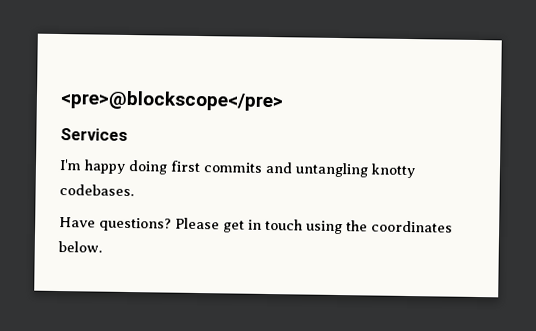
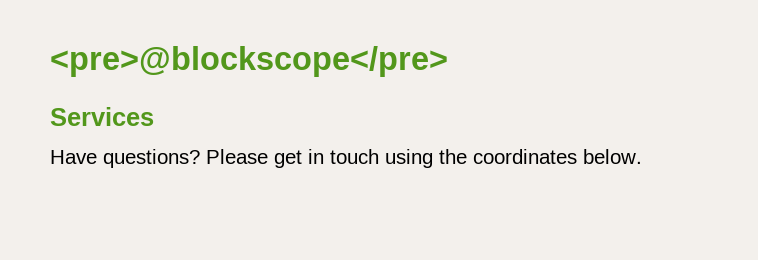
[59,159,416,179] [59,184,134,197] // I'm happy doing first commits and untangling knotty codebases. -> (154, 116) none

